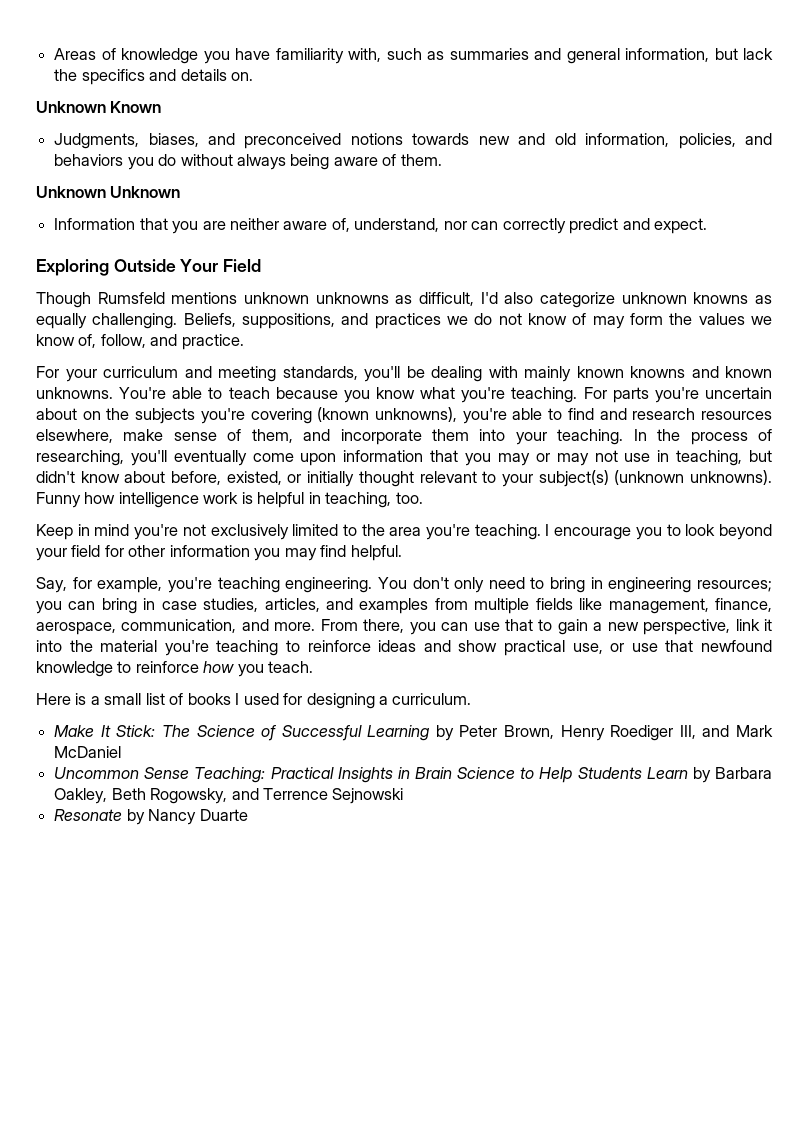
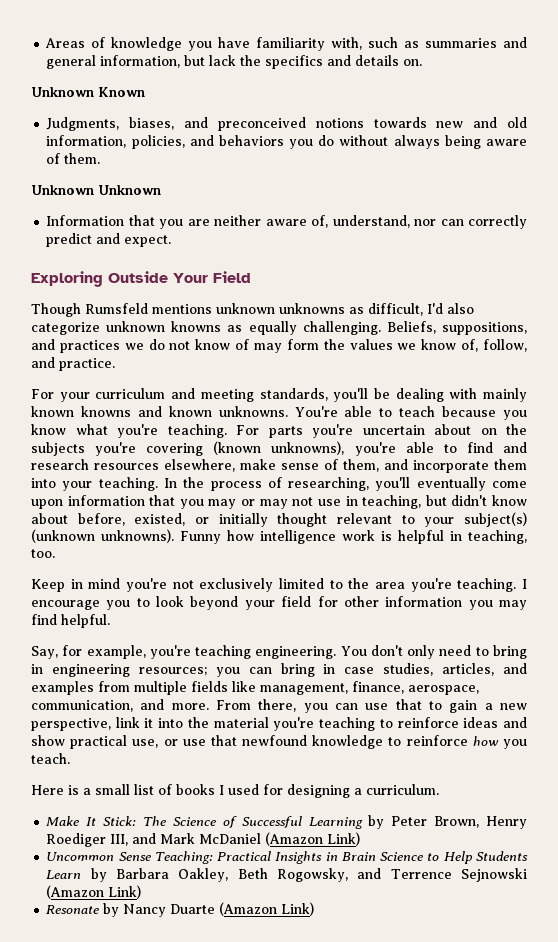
(122, 752) none -> [265,832,361,846] (Amazon Link)
(404, 796) none -> [46,885,142,899] (Amazon Link)
(248, 815) none -> [219,902,315,916] (Amazon Link)

